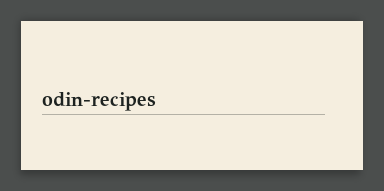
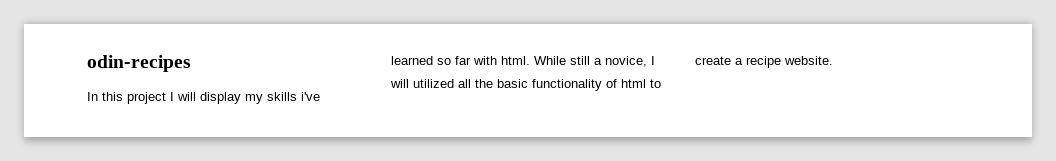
(156, 101) none -> [87,92,320,104] [391,56,655,67] [390,79,661,91] [695,56,833,68] // In this project I will display my skills i've learned so far with html. While still a novice, I will utilized all the basic functionality of html to create a recipe website.

